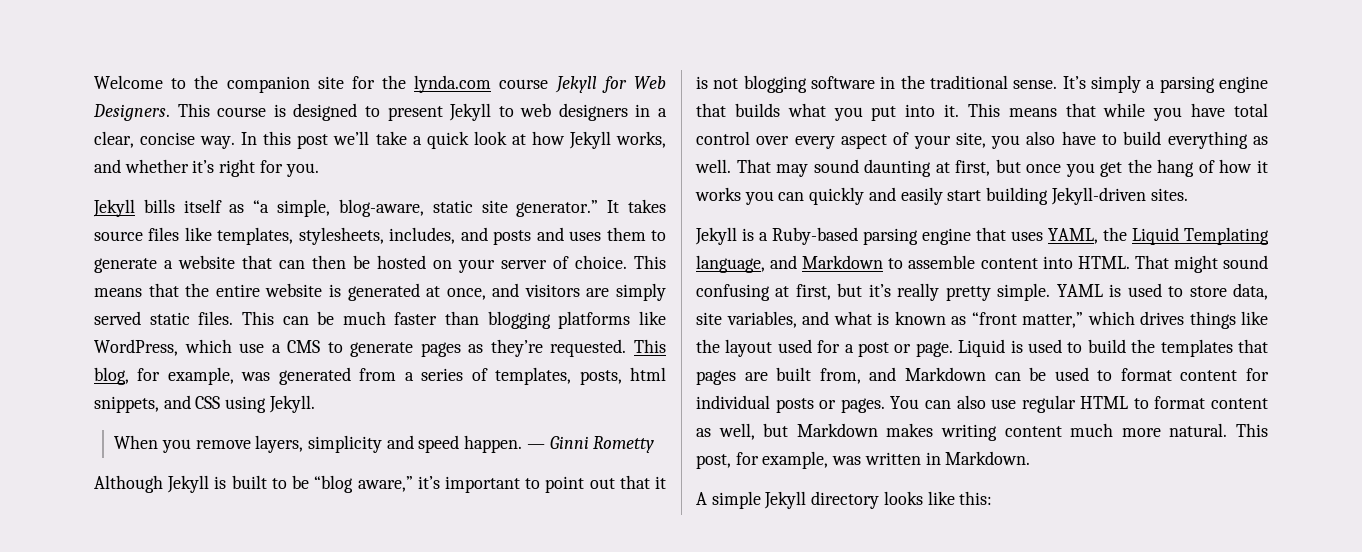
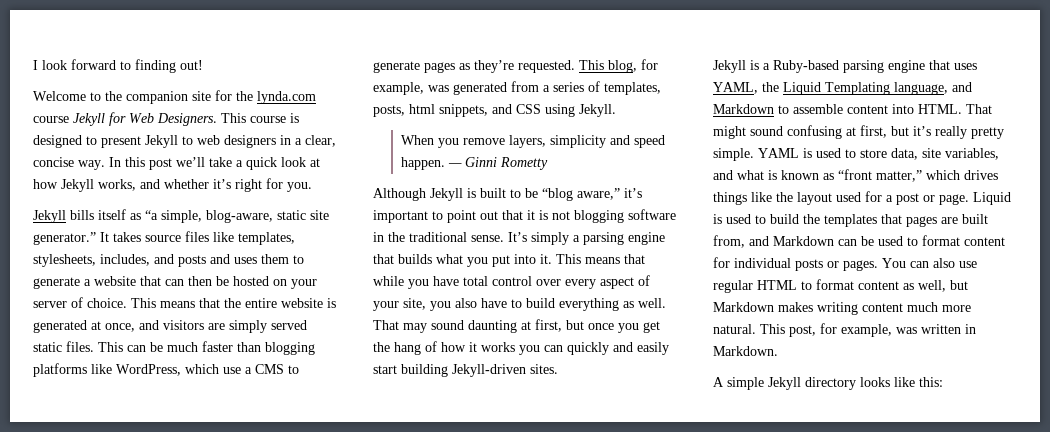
(94, 82) none -> [33,59,203,73] I look forward to finding out! //

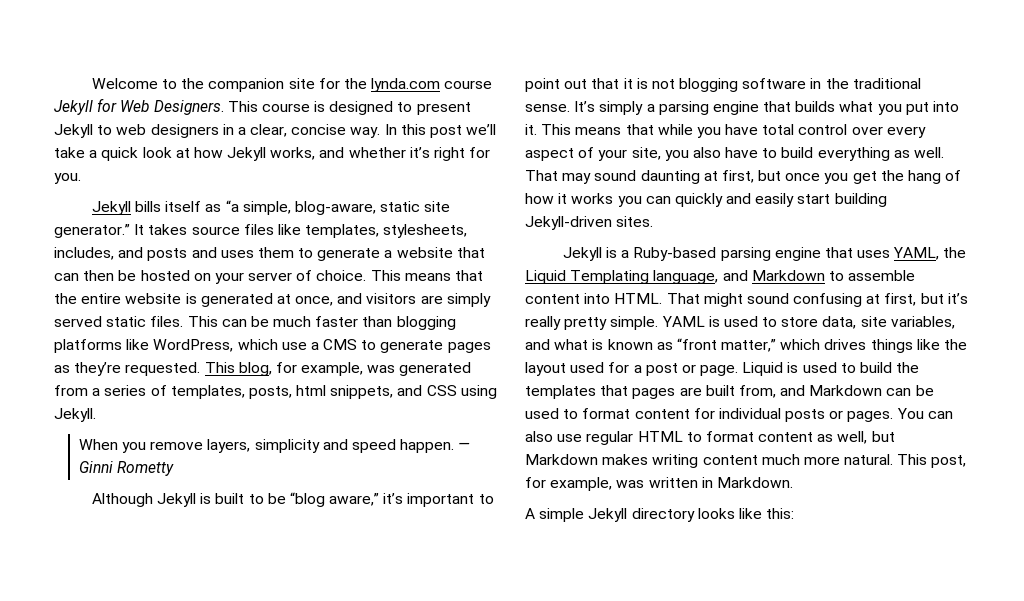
[33,59,203,73] I look forward to finding out! // -> (91, 83) none

